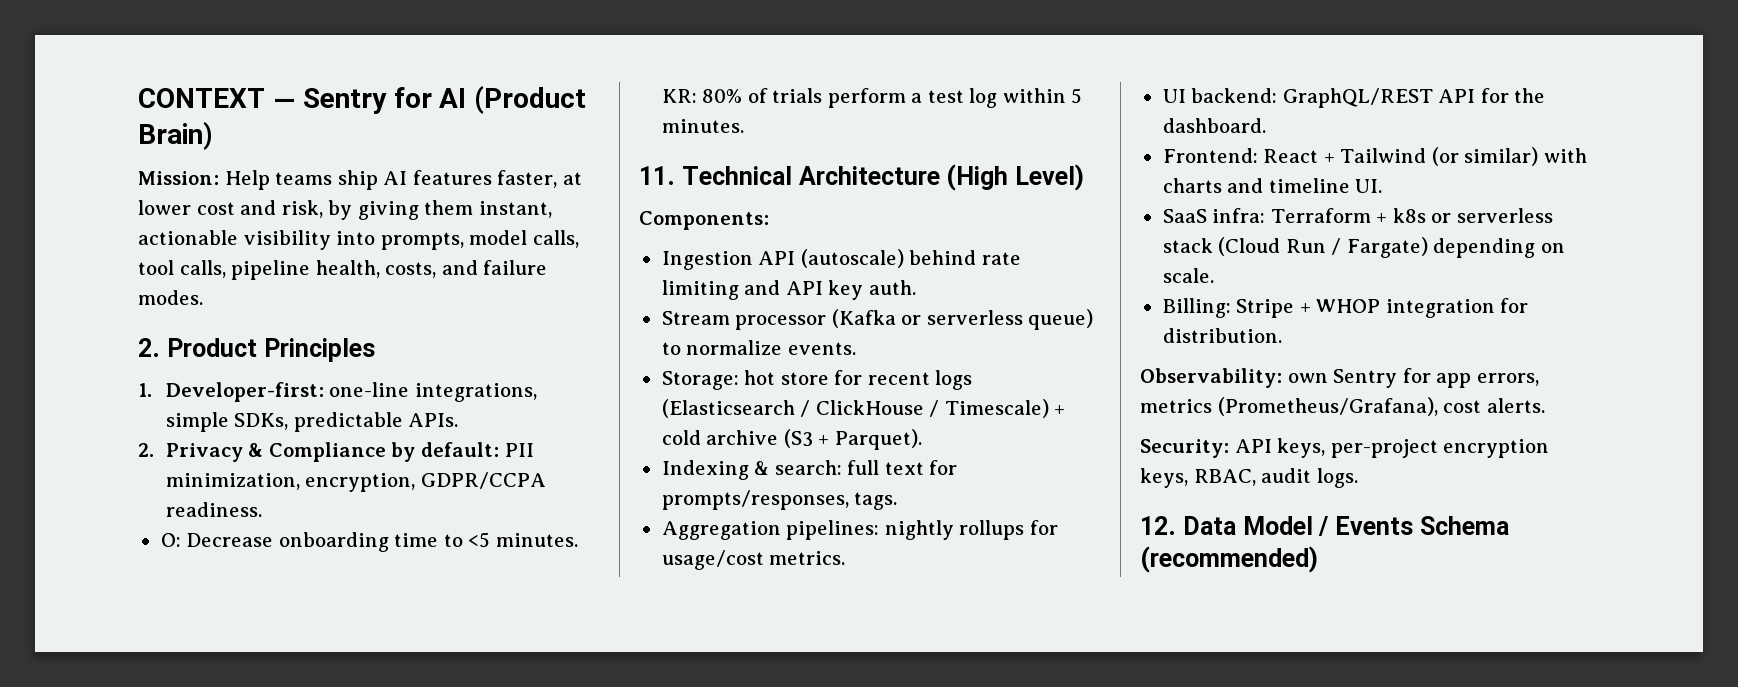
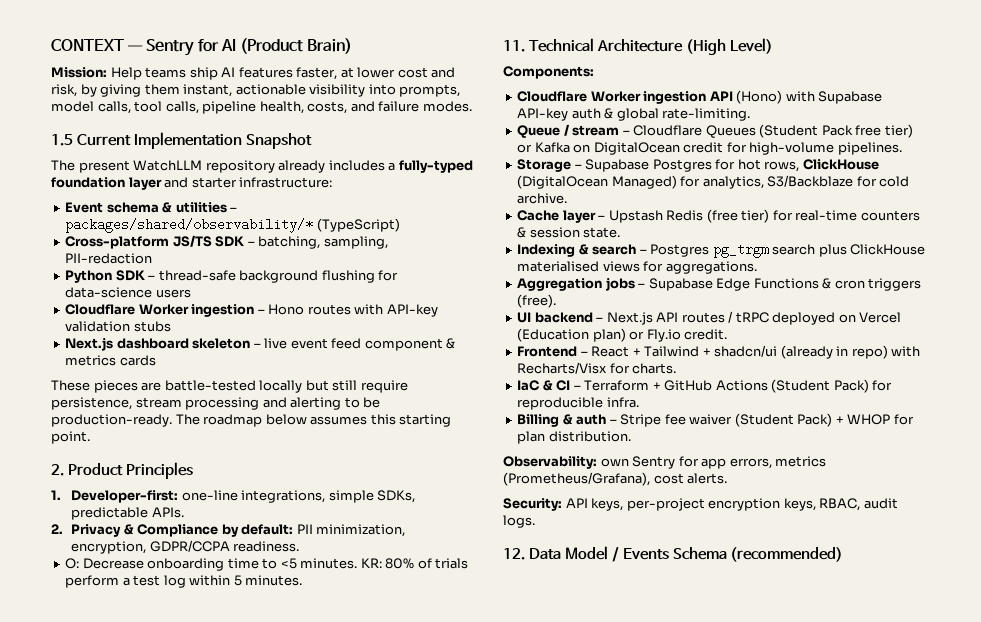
(203, 297) none -> [51,132,312,149] [51,160,473,173] [51,177,333,190] [65,202,238,213] [65,218,400,233] [65,235,388,249] [65,253,153,264] [65,270,399,283] [65,287,191,298] [65,304,438,317] [65,321,171,332] [65,337,456,351] [65,355,156,366] [51,380,408,393] [51,397,381,410] [51,414,452,427] [51,431,90,444] // 1.5 Current Implementation Snapshot // The present WatchLLM repository already includes a fully-typed foundation layer and starter infrastructure: // Event schema & utilities – packages/shared/observability/* (TypeScript) // Cross-platform JS/TS SDK – batching, sampling, PII-redaction // Python SDK – thread-safe background flushing for data-science users // Cloudflare Worker ingestion – Hono routes with API-key validation stubs // Next.js dashboard skeleton – live event feed component & metrics cards // These pieces are battle-tested locally but still require persistence, stream processing and alerting to be production-ready. The roadmap below assumes this starting point.
[661,249,1021,270] [661,280,916,300] [661,309,1094,330] [661,340,856,355] [661,370,973,390] [661,399,1066,418] [661,429,922,450] [661,460,958,480] [661,490,898,510] [661,520,1058,540] [661,550,846,570] [1162,88,1546,108] [1162,118,1266,133] [1162,147,1587,166] [1162,178,1383,193] [1162,208,1553,223] [1162,237,1565,258] [1162,268,1214,283] [1162,298,1529,318] Ingestion API (autoscale) behind rate limiting and API key auth. // Stream processor (Kafka or serverless queue) to normalize events. // Storage: hot store for recent logs (Elasticsearch / ClickHouse / Timescale) + cold archive (S3 + Parquet). // Indexing & search: full text for prompts/responses, tags. // Aggregation pipelines: nightly rollups for usage/cost metrics. // UI backend: GraphQL/REST API for the dashboard. // Frontend: React + Tailwind (or similar) with charts and timeline UI. // SaaS infra: Terraform + k8s or serverless stack (Cloud Run / Fargate) depending on scale. // Billing: Stripe + WHOP integration for -> [517,90,883,104] [517,108,751,121] [517,124,913,138] [517,142,902,155] [517,159,879,172] [517,175,910,189] [517,193,568,204] [517,209,920,223] [517,227,621,238] [517,243,926,258] [517,261,757,274] [517,277,922,291] [517,294,557,308] [517,311,902,325] [517,328,728,342] [517,345,921,359] [517,362,677,374] [517,379,893,393] [517,397,639,410] [517,413,914,427] [517,431,546,444] Cloudflare Worker ingestion API (Hono) with Supabase API-key auth & global rate-limiting. // Queue / stream – Cloudflare Queues (Student Pack free tier) or Kafka on DigitalOcean credit for high-volume pipelines. // Storage – Supabase Postgres for hot rows, ClickHouse (DigitalOcean Managed) for analytics, S3/Backblaze for cold archive. // Cache layer – Upstash Redis (free tier) for real-time counters & session state. // Indexing & search – Postgres pg_trgm search plus ClickHouse materialised views for aggregations. // Aggregation jobs – Supabase Edge Functions & cron triggers (free). // UI backend – Next.js API routes / tRPC deployed on Vercel (Education plan) or Fly.io credit. // Frontend – React + Tailwind + shadcn/ui (already in repo) with Recharts/Visx for charts. // IaC & CI – Terraform + GitHub Actions (Student Pack) for reproducible infra. // Billing & auth – Stripe fee waiver (Student Pack) + WHOP for plan

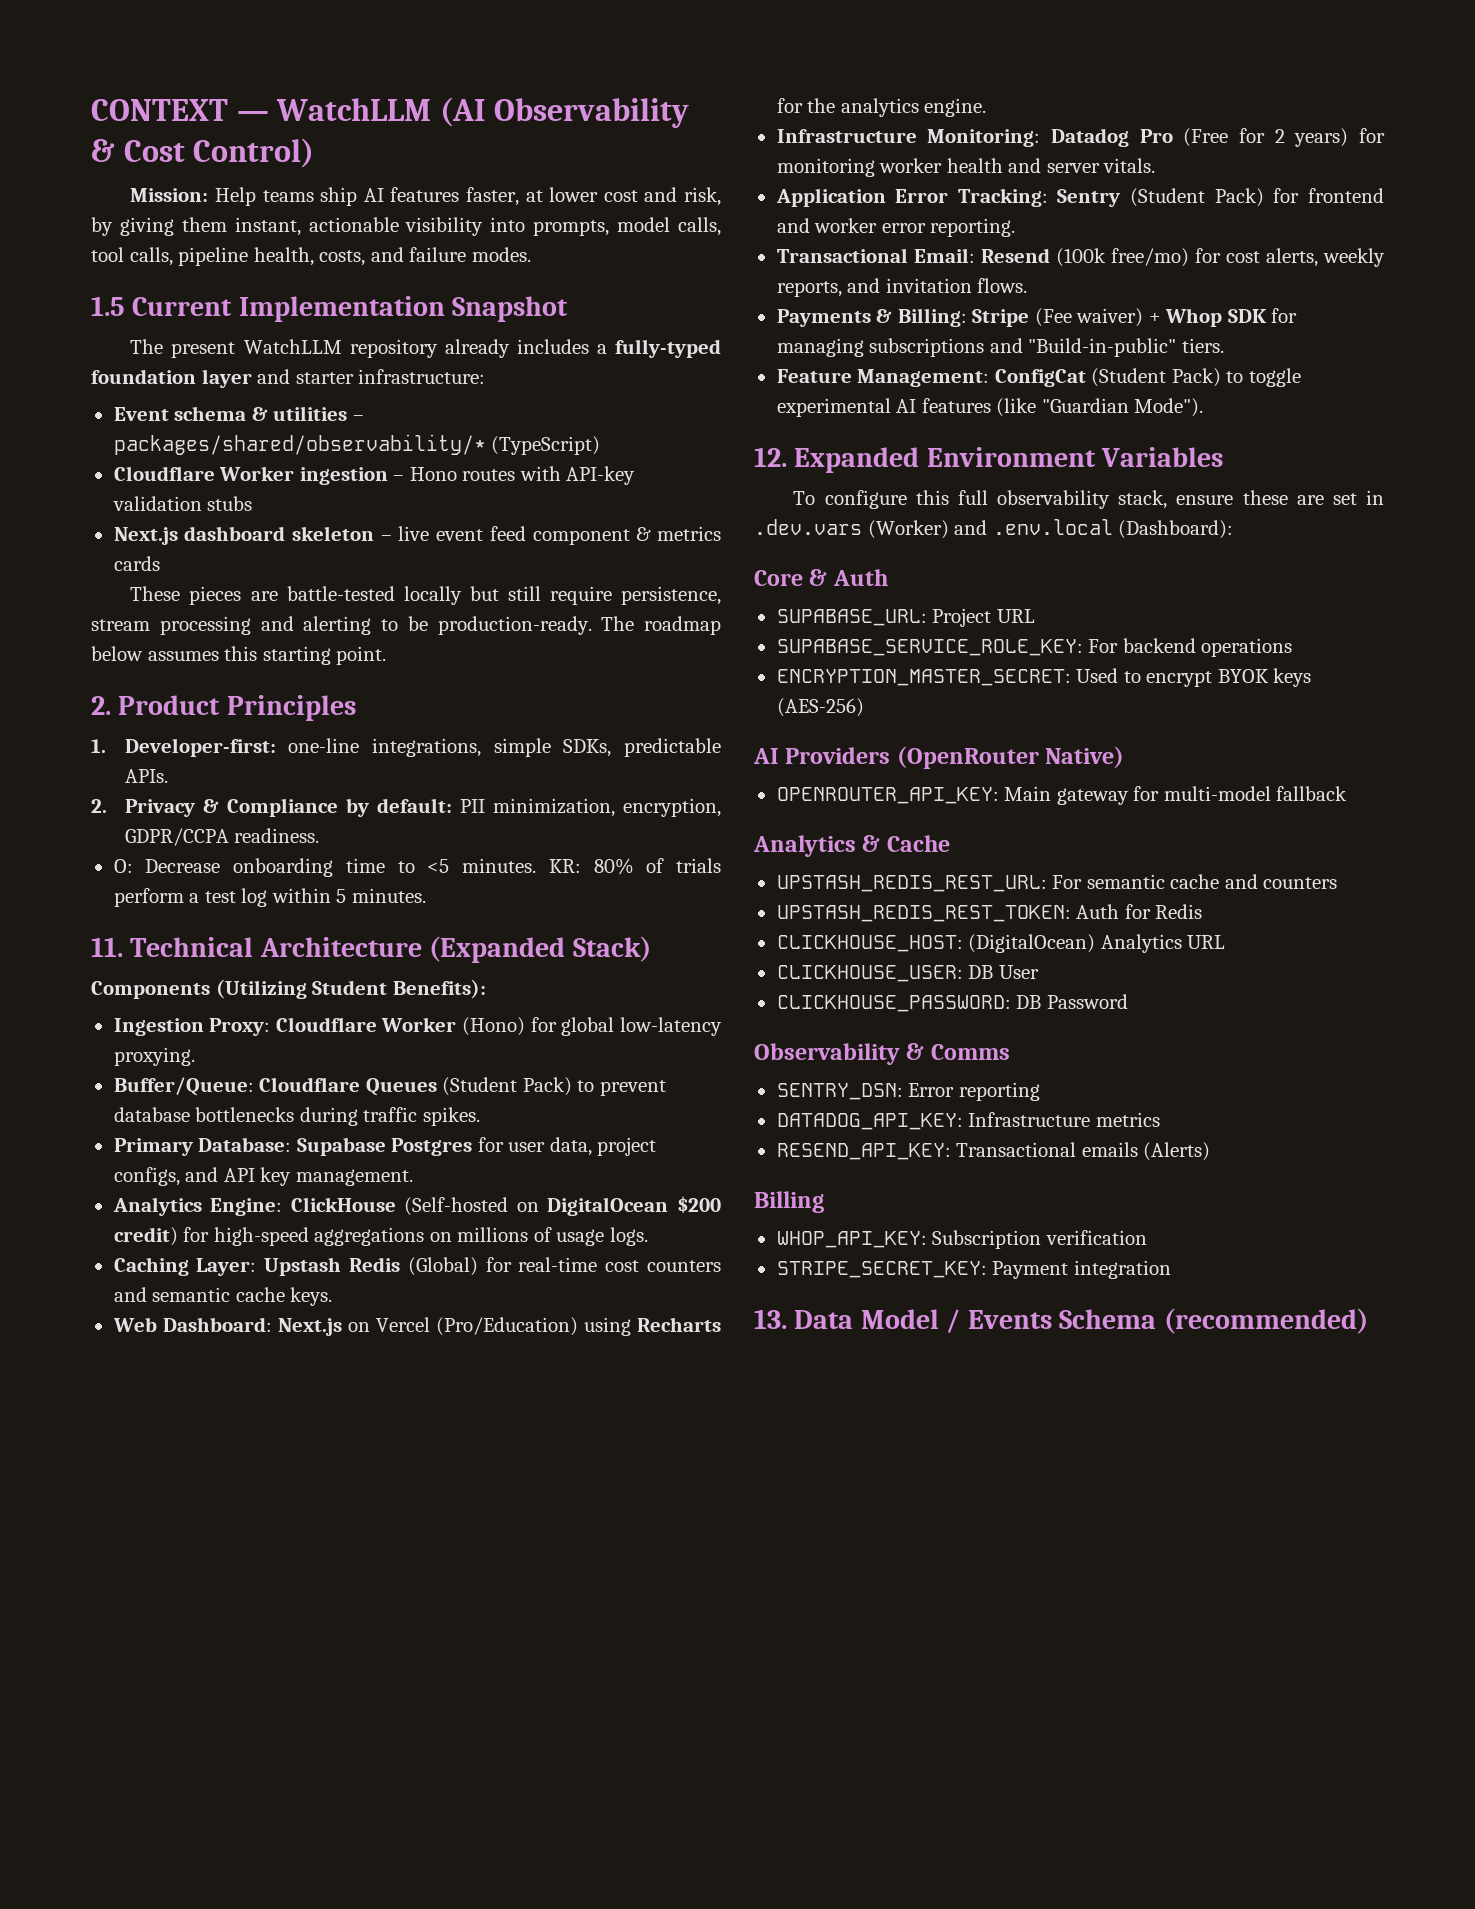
[146,38,353,56] Sentry for AI (Product Brain) -> [276,97,689,128] [91,138,315,168] WatchLLM (AI Observability & Cost Control)
[65,235,388,249] [65,253,153,264] [65,270,399,283] [65,287,191,298] // Cross-platform JS/TS SDK – batching, sampling, PII-redaction // Python SDK – thread-safe background flushing for data-science users -> (601, 445) none
[685,38,773,55] [503,66,594,79] [517,90,883,104] [517,108,751,121] [517,124,913,138] [517,142,902,155] [517,159,879,172] [517,175,910,189] [517,193,568,204] [517,209,920,223] [517,227,621,238] [517,243,926,258] [517,261,757,274] [517,277,922,291] [517,294,557,308] [517,311,902,325] [517,328,728,342] [517,345,921,359] [517,362,677,374] [517,379,893,393] [517,397,639,410] [517,413,914,427] [517,431,631,444] [503,456,827,469] [503,472,728,486] [503,498,898,511] [503,515,535,528] [503,548,525,560] (High Level) // Components: // Cloudflare Worker ingestion API (Hono) with Supabase API-key auth & global rate-limiting. // Queue / stream – Cloudflare Queues (Student Pack free tier) or Kafka on DigitalOcean credit for high-volume pipelines. // Storage – Supabase Postgres for hot rows, ClickHouse (DigitalOcean Managed) for analytics, S3/Backblaze for cold archive. // Cache layer – Upstash Redis (free tier) for real-time counters & session state. // Indexing & search – Postgres pg_trgm search plus ClickHouse materialised views for aggregations. // Aggregation jobs – Supabase Edge Functions & cron triggers (free). // UI backend – Next.js API routes / tRPC deployed on Vercel (Education plan) or Fly.io credit. // Frontend – React + Tailwind + shadcn/ui (already in repo) with Recharts/Visx for charts. // IaC & CI – Terraform + GitHub Actions (Student Pack) for reproducible infra. // Billing & auth – Stripe fee waiver (Student Pack) + WHOP for plan distribution. // Observability: own Sentry for app errors, metrics (Prometheus/Grafana), cost alerts. // Security: API keys, per-project encryption keys, RBAC, audit logs. // 12. -> [429,936,651,963] [91,979,486,999] [113,1017,722,1036] [113,1047,195,1066] [113,1077,666,1096] [113,1107,480,1126] [113,1137,657,1156] [113,1167,413,1186] [112,1196,721,1216] [113,1227,648,1246] [113,1257,722,1276] [113,1287,333,1306] [112,1317,721,1336] [776,98,987,117] [776,128,1385,147] [776,158,1156,177] [775,188,1384,207] [776,218,1016,237] [776,248,1385,267] [776,278,1028,297] [776,308,1298,327] [776,338,1224,357] [776,368,1301,387] [776,398,1204,417] [754,447,1224,473] [793,490,1384,509] [754,519,1234,539] [754,569,888,586] [776,608,1035,627] [776,638,1293,657] [776,668,1312,687] [776,698,864,717] [753,746,1125,769] [776,786,1348,805] [753,835,950,857] [776,874,1338,892] [776,904,1203,922] [776,934,1226,953] [776,965,1039,982] [776,994,1128,1012] [754,1043,1010,1065] [776,1082,1040,1101] [776,1112,1160,1130] [776,1142,1211,1161] [754,1191,824,1213] [776,1230,1147,1249] [776,1260,1171,1279] [754,1309,787,1329] (Expanded Stack) // Components (Utilizing Student Benefits): // Ingestion Proxy: Cloudflare Worker (Hono) for global low-latency proxying. // Buffer/Queue: Cloudflare Queues (Student Pack) to prevent database bottlenecks during traffic spikes. // Primary Database: Supabase Postgres for user data, project configs, and API key management. // Analytics Engine: ClickHouse (Self-hosted on DigitalOcean $200 credit) for high-speed aggregations on millions of usage logs. // Caching Layer: Upstash Redis (Global) for real-time cost counters and semantic cache keys. // Web Dashboard: Next.js on Vercel (Pro/Education) using Recharts for the analytics engine. // Infrastructure Monitoring: Datadog Pro (Free for 2 years) for monitoring worker health and server vitals. // Application Error Tracking: Sentry (Student Pack) for frontend and worker error reporting. // Transactional Email: Resend (100k free/mo) for cost alerts, weekly reports, and invitation flows. // Payments & Billing: Stripe (Fee waiver) + Whop SDK for managing subscriptions and "Build-in-public" tiers. // Feature Management: ConfigCat (Student Pack) to toggle experimental AI features (like "Guardian Mode"). // 12. Expanded Environment Variables // To configure this full observability stack, ensure these are set in .dev.vars (Worker) and .env.local (Dashboard): // Core & Auth // SUPABASE_URL: Project URL // SUPABASE_SERVICE_ROLE_KEY: For backend operations // ENCRYPTION_MASTER_SECRET: Used to encrypt BYOK keys (AES-256) // AI Providers (OpenRouter Native) // OPENROUTER_API_KEY: Main gateway for multi-model fallback // Analytics & Cache // UPSTASH_REDIS_REST_URL: For semantic cache and counters // UPSTASH_REDIS_REST_TOKEN: Auth for Redis // CLICKHOUSE_HOST: (DigitalOcean) Analytics URL // CLICKHOUSE_USER: DB User // CLICKHOUSE_PASSWORD: DB Password // Observability & Comms // SENTRY_DSN: Error reporting // DATADOG_API_KEY: Infrastructure metrics // RESEND_API_KEY: Transactional emails (Alerts) // Billing // WHOP_API_KEY: Subscription verification // STRIPE_SECRET_KEY: Payment integration // 13.

